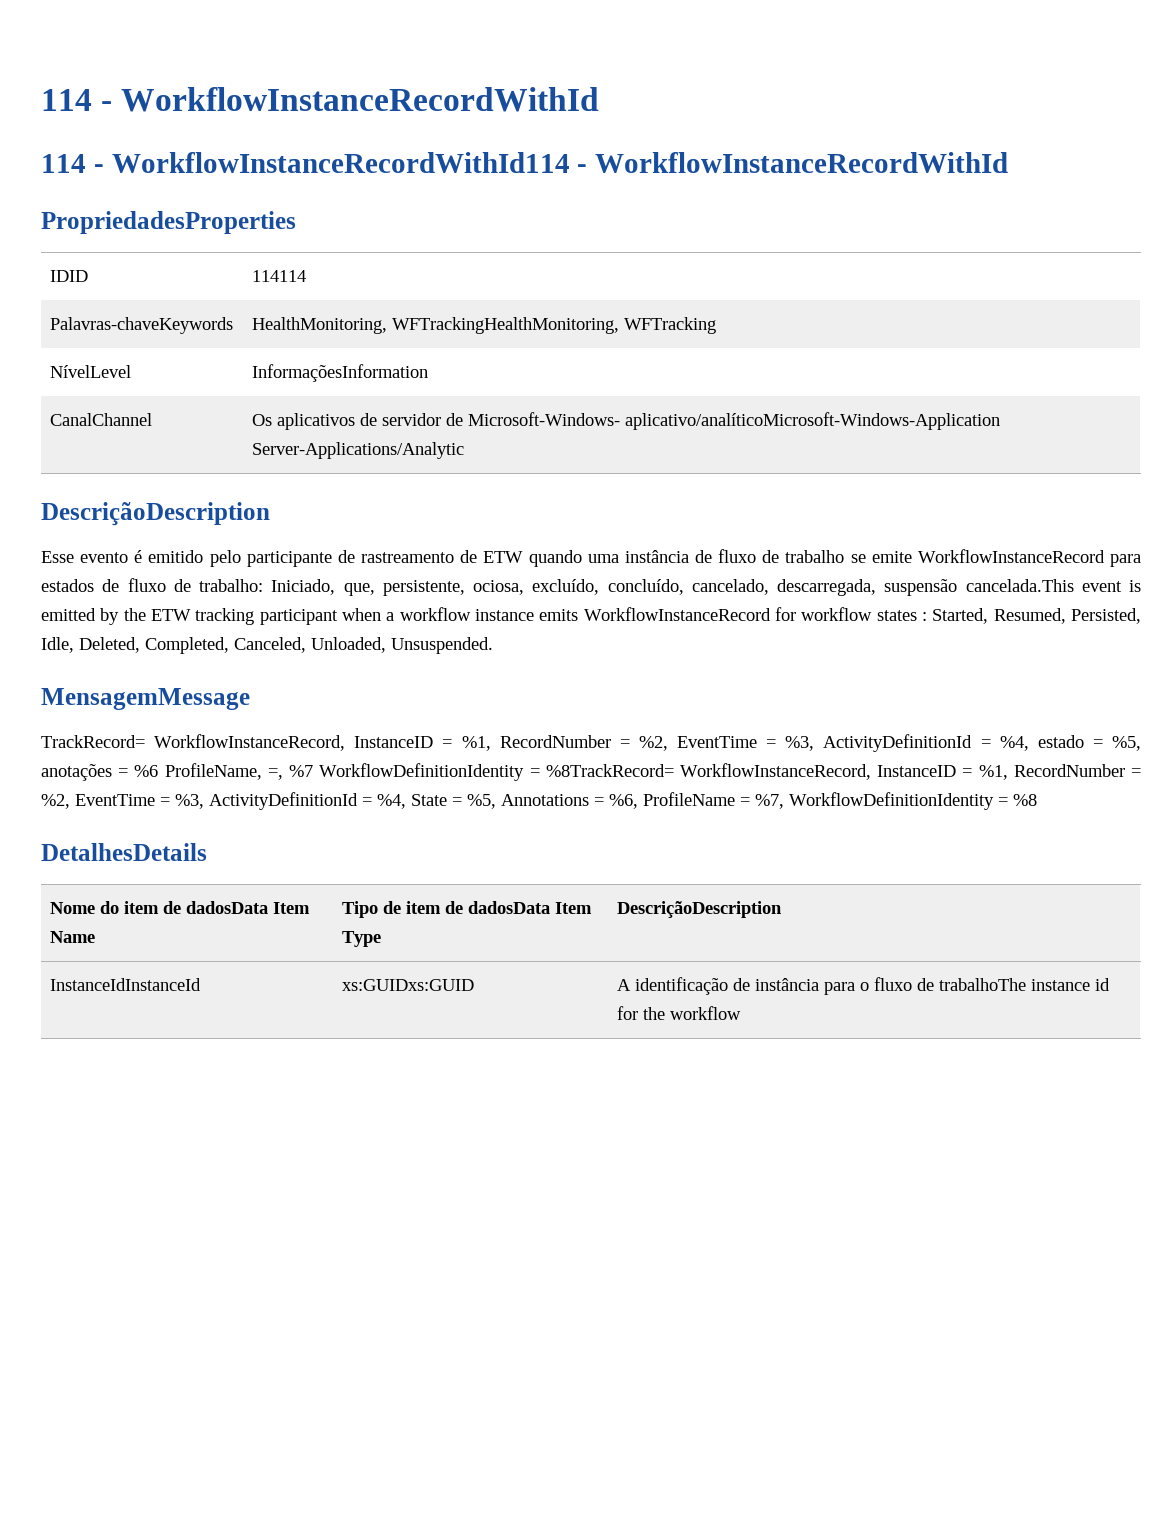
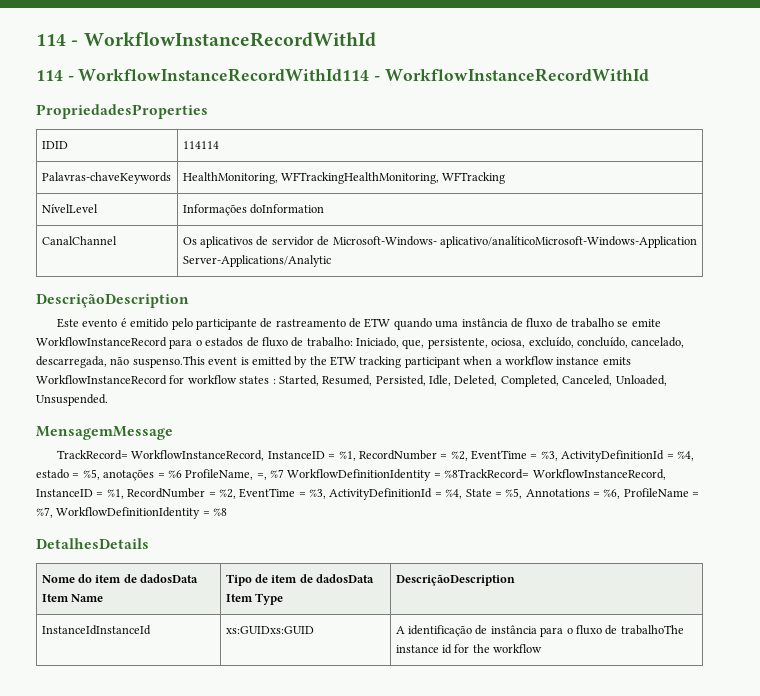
[252,364,429,382] InformaçõesInformation -> [182,204,325,216] Informações doInformation
[41,551,74,563] Esse -> [57,318,80,328] Este
(1141, 560) none -> [195,340,202,346] o
[884,579,1074,596] suspensão cancelada.This -> [110,356,205,368] não suspenso.This

